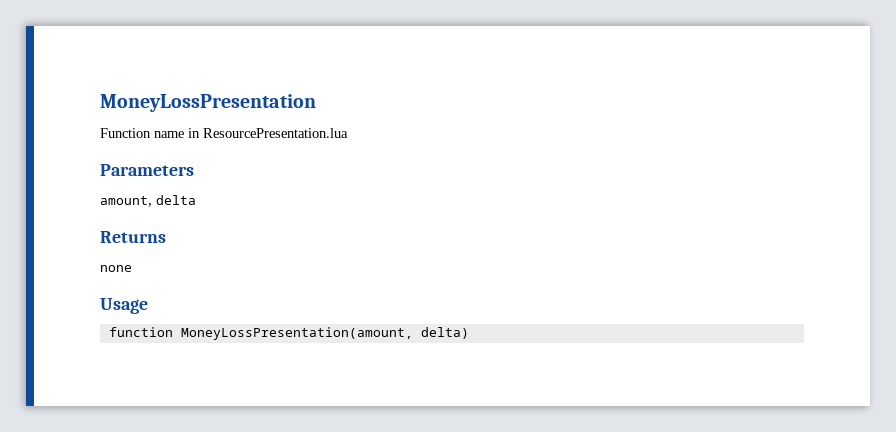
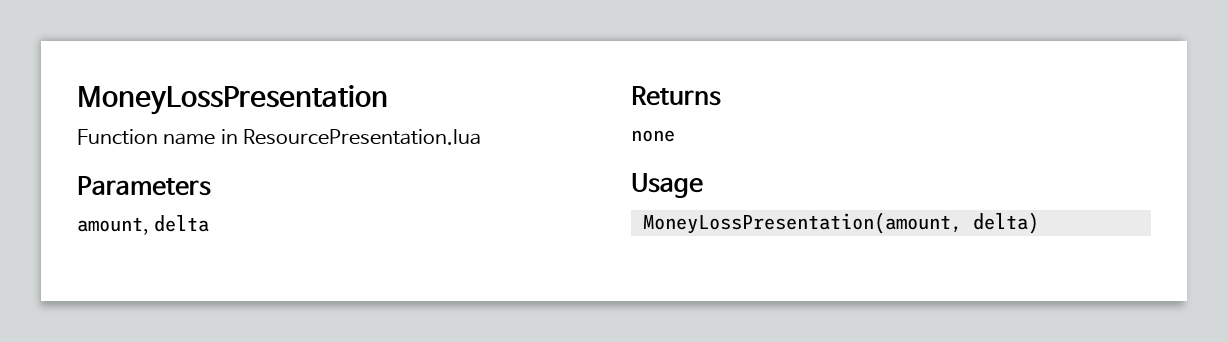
[108,327,173,337] function -> (703, 185) none

